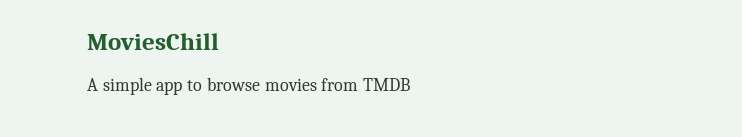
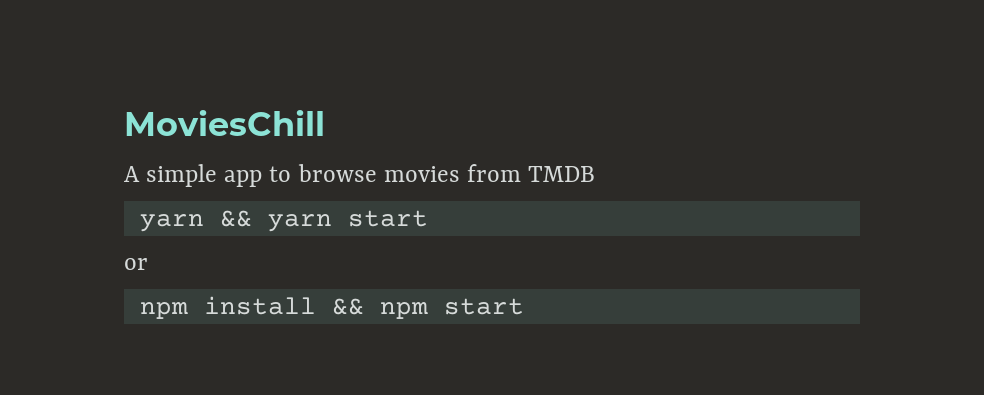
(411, 84) none -> [139,210,428,232] [124,258,148,270] [139,296,524,319] // yarn && yarn start // or // npm install && npm start

